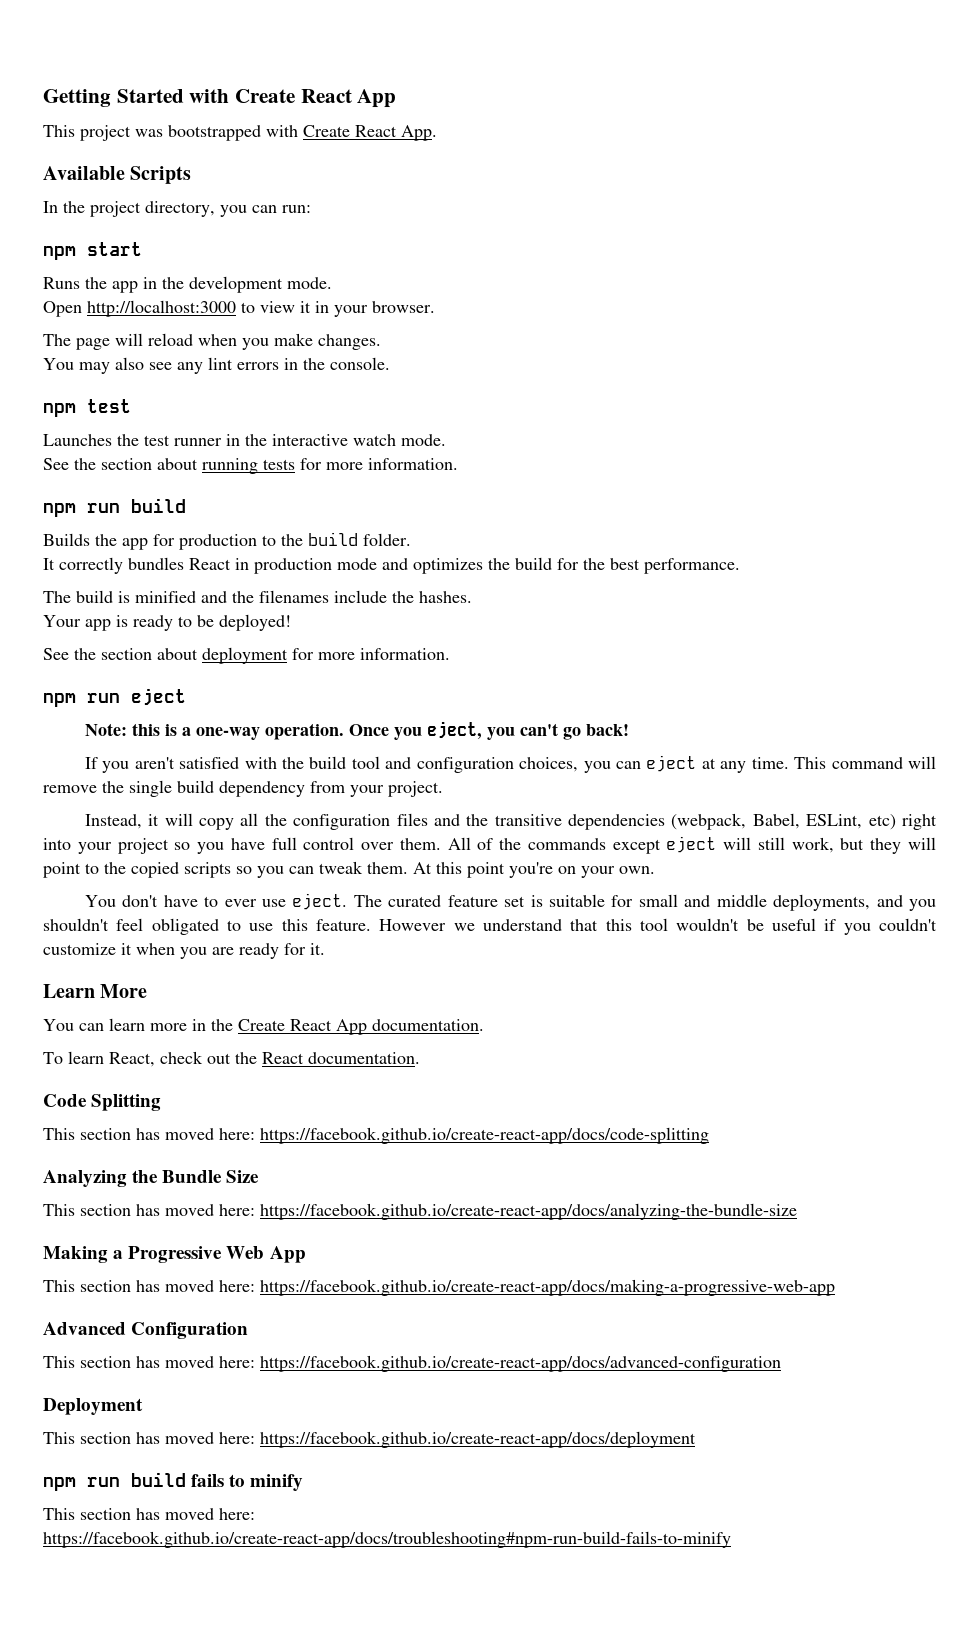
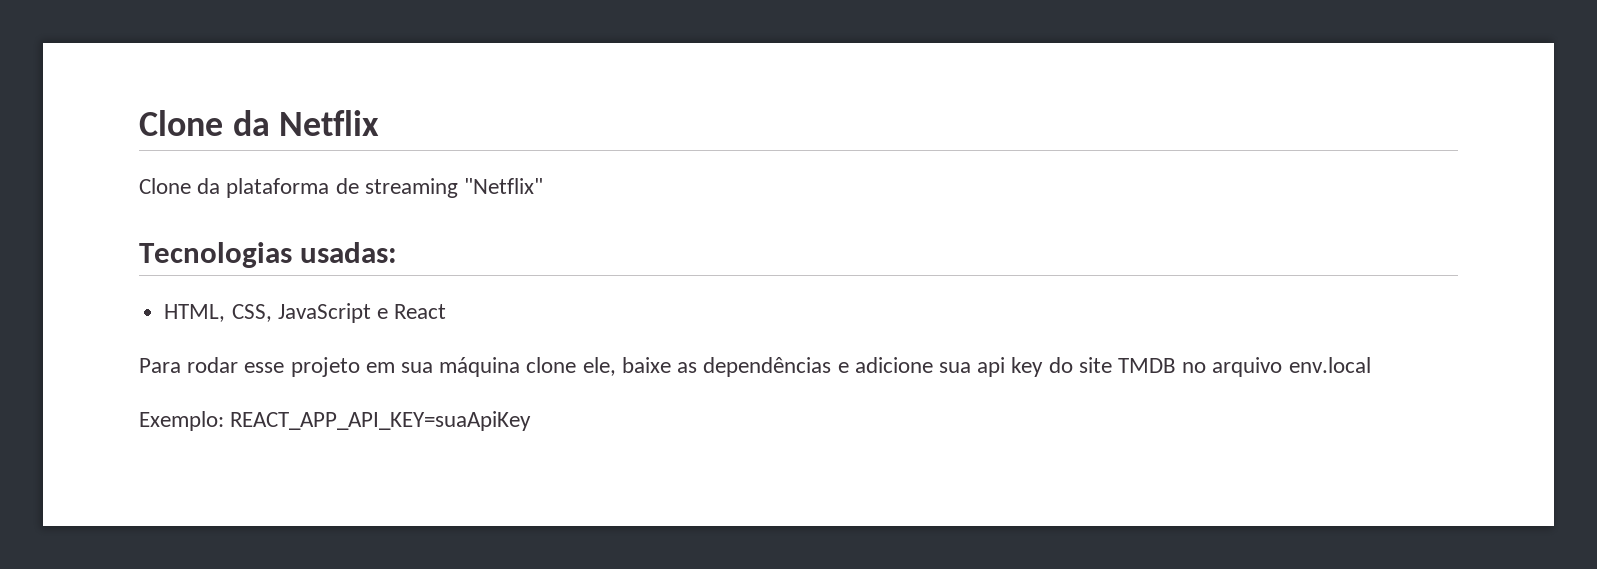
[43,89,397,108] [43,125,437,141] [43,166,192,184] [43,201,311,217] [43,242,142,260] [43,276,332,293] [43,300,435,317] [43,333,381,350] [43,357,390,374] [43,399,131,417] [43,434,446,446] [43,458,458,474] [43,498,186,517] [43,532,411,550] [43,557,740,574] [43,590,472,603] [43,614,291,631] [43,647,450,664] [43,688,186,707] [84,721,629,740] [84,755,936,773] [43,780,443,797] [84,813,938,830] [43,836,937,854] [43,861,655,878] [84,893,936,911] [43,918,938,935] [43,943,325,959] [43,984,148,998] [43,1018,484,1035] [43,1051,420,1067] [43,1094,162,1111] [43,1127,709,1144] [43,1170,260,1187] [43,1203,797,1220] [43,1246,306,1263] [43,1279,835,1296] [43,1322,249,1339] [43,1355,781,1372] [43,1398,143,1415] [43,1431,696,1448] [43,1472,304,1491] [43,1508,255,1520] [43,1531,731,1548] Getting Started with Create React App // This project was bootstrapped with Create React App. // Available Scripts // In the project directory, you can run: // npm start // Runs the app in the development mode. // Open http://localhost:3000 to view it in your browser. // The page will reload when you make changes. // You may also see any lint errors in the console. // npm test // Launches the test runner in the interactive watch mode. // See the section about running tests for more information. // npm run build // Builds the app for production to the build folder. // It correctly bundles React in production mode and optimizes the build for the best performance. // The build is minified and the filenames include the hashes. // Your app is ready to be deployed! // See the section about deployment for more information. // npm run eject // Note: this is a one-way operation. Once you eject, you can't go back! // If you aren't satisfied with the build tool and configuration choices, you can eject at any time. This command will remove the single build dependency from your project. // Instead, it will copy all the configuration files and the transitive dependencies (webpack, Babel, ESLint, etc) right into your project so you have full control over them. All of the commands except eject will still work, but they will point to the copied scripts so you can tweak them. At this point you're on your own. // You don't have to ever use eject. The curated feature set is suitable for small and middle deployments, and you shouldn't feel obligated to use this feature. However we understand that this tool wouldn't be useful if you couldn't customize it when you are ready for it. // Learn More // You can learn more in the Create React App documentation. // To learn React, check out the React documentation. // Code Splitting // This section has moved here: https://facebook.github.io/create-react-app/docs/code-splitting // Analyzing the Bundle Size // This section has moved here: https://facebook.github.io/create-react-app/docs/analyzing-the-bundle-size // Making a Progressive Web App // This section has moved here: https://facebook.github.io/create-react-app/docs/making-a-progressive-web-app // Advanced Configuration // This section has moved here: https://facebook.github.io/create-react-app/docs/advanced-configuration // Deployment // This section has moved here: https://facebook.github.io/create-react-app/docs/deployment // npm run build fails to minify // This section has moved here: https://facebook.github.io/create-react-app/docs/troubleshooting#npm-run-build-fails-to-minify -> [139,110,380,136] [139,178,544,198] [139,242,398,268] [164,303,447,323] [139,357,1371,377] [139,411,532,431] Clone da Netflix // Clone da plataforma de streaming "Netflix" // Tecnologias usadas: // HTML, CSS, JavaScript e React // Para rodar esse projeto em sua máquina clone ele, baixe as dependências e adicione sua api key do site TMDB no arquivo env.local // Exemplo: REACT_APP_API_KEY=suaApiKey

